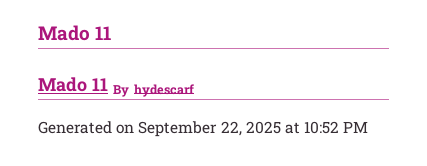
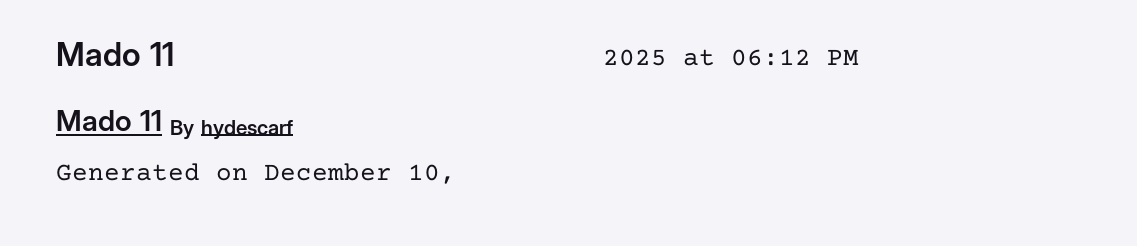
[138,121,242,137] September 22, -> [264,163,456,184] December 10,
[304,121,340,134] 10:52 -> [731,49,811,66] 06:12

